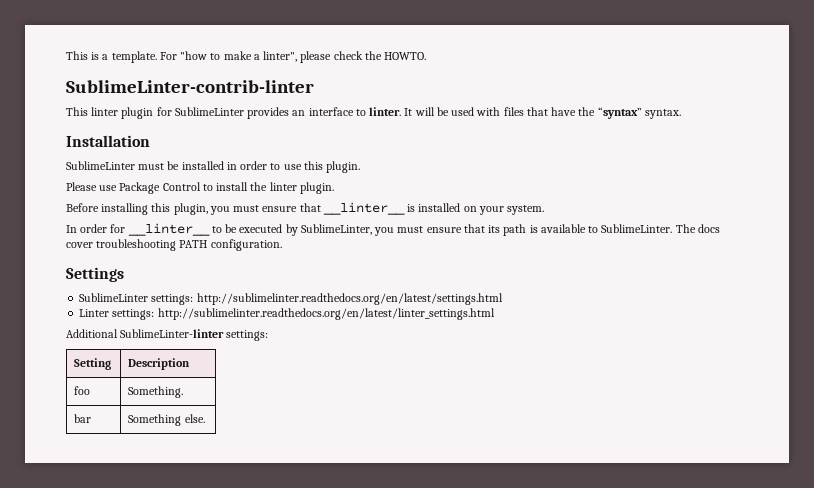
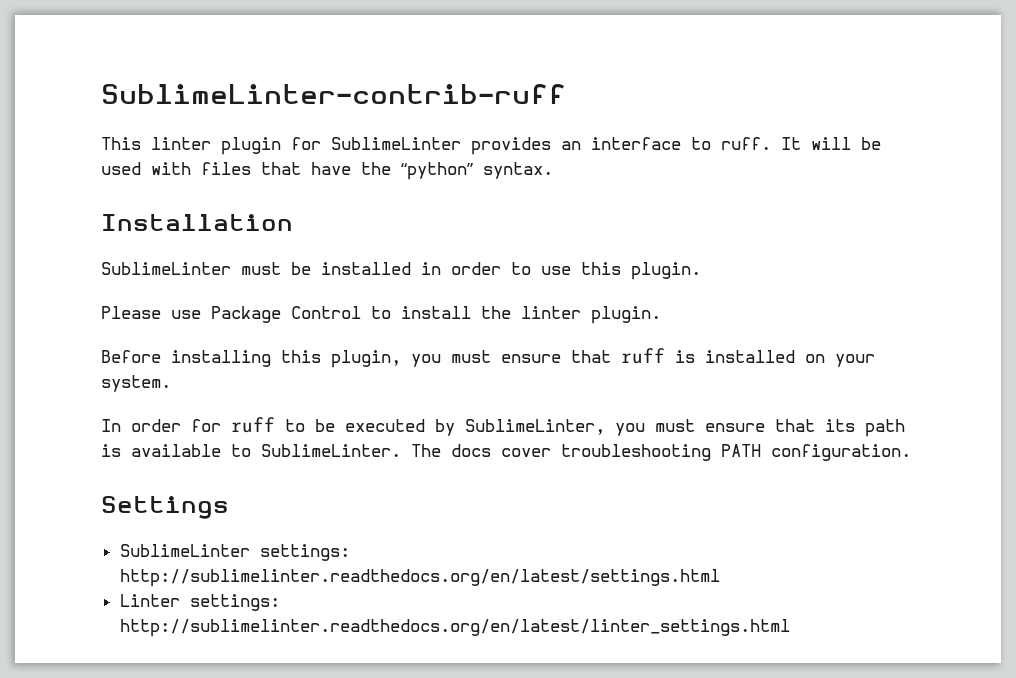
[66,51,427,63] [66,80,314,93] This is a template. For "how to make a linter", please check the HOWTO. // SublimeLinter-contrib-linter -> [101,84,566,104] SublimeLinter-contrib-ruff
[369,107,402,116] linter. -> [721,137,771,150] ruff.
[597,107,642,119] “syntax” -> [401,162,473,180] “python”
[322,202,405,215] __linter__ -> [621,348,665,364] ruff
[127,223,210,236] __linter__ -> [231,417,275,433] ruff
[66,329,269,341] [74,358,112,370] [128,358,191,370] [74,386,91,395] [128,386,184,398] [74,414,92,423] [128,414,205,426] // Additional SublimeLinter-linter settings: // Setting | Description // foo | Something. // bar | Something else. -> (790, 628) none

